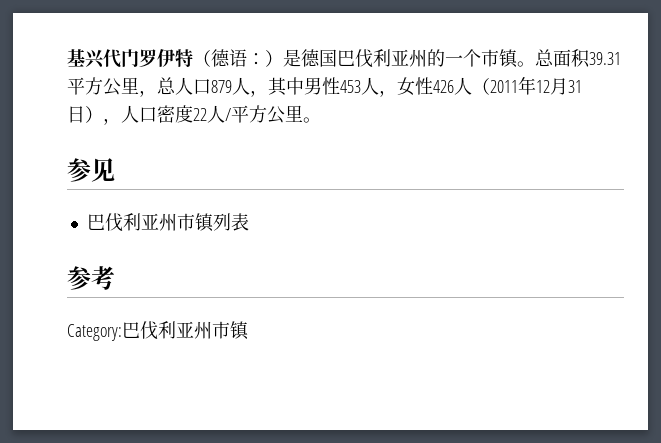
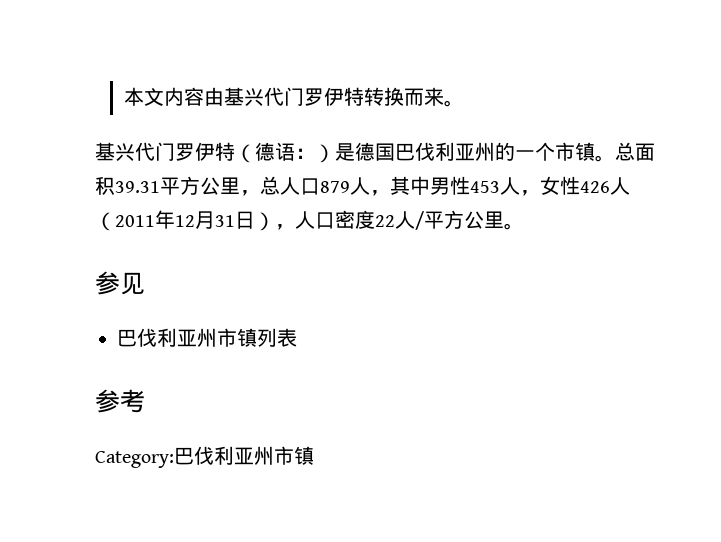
(67, 58) none -> [123,87,464,107] 本文内容由基兴代门罗伊特转换而来。 //

